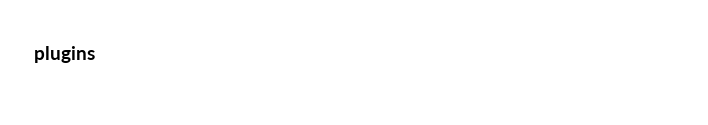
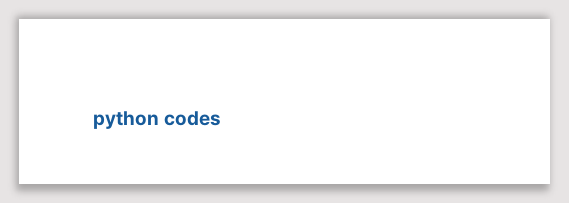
[34,46,95,63] plugins -> [93,111,222,129] python codes

